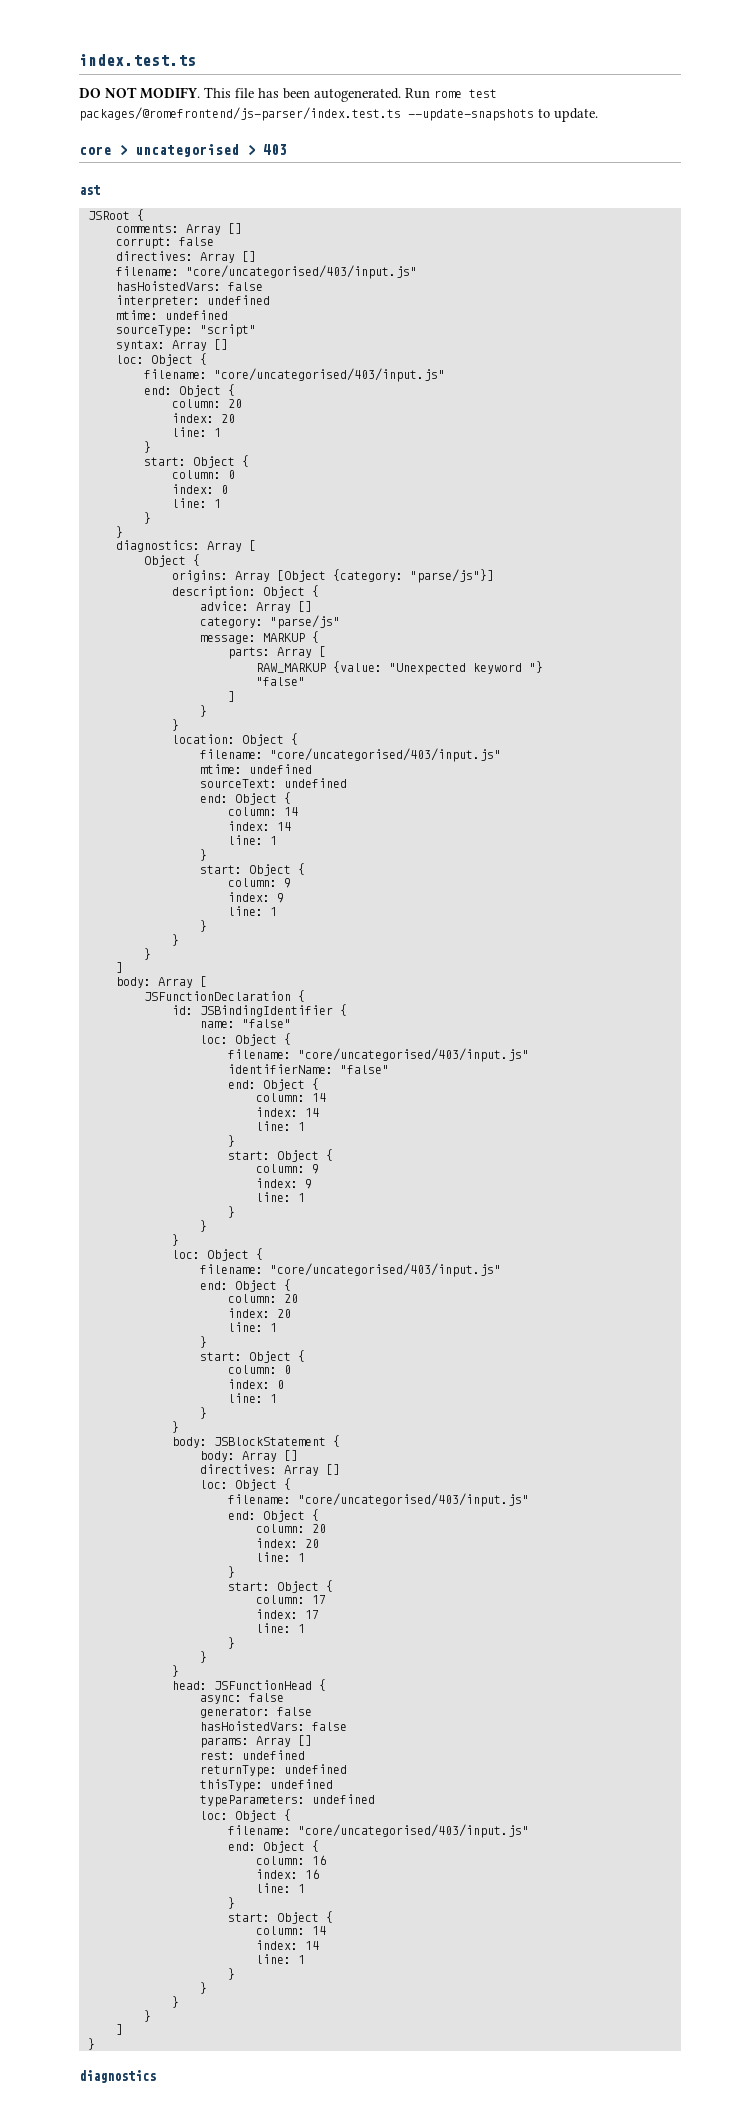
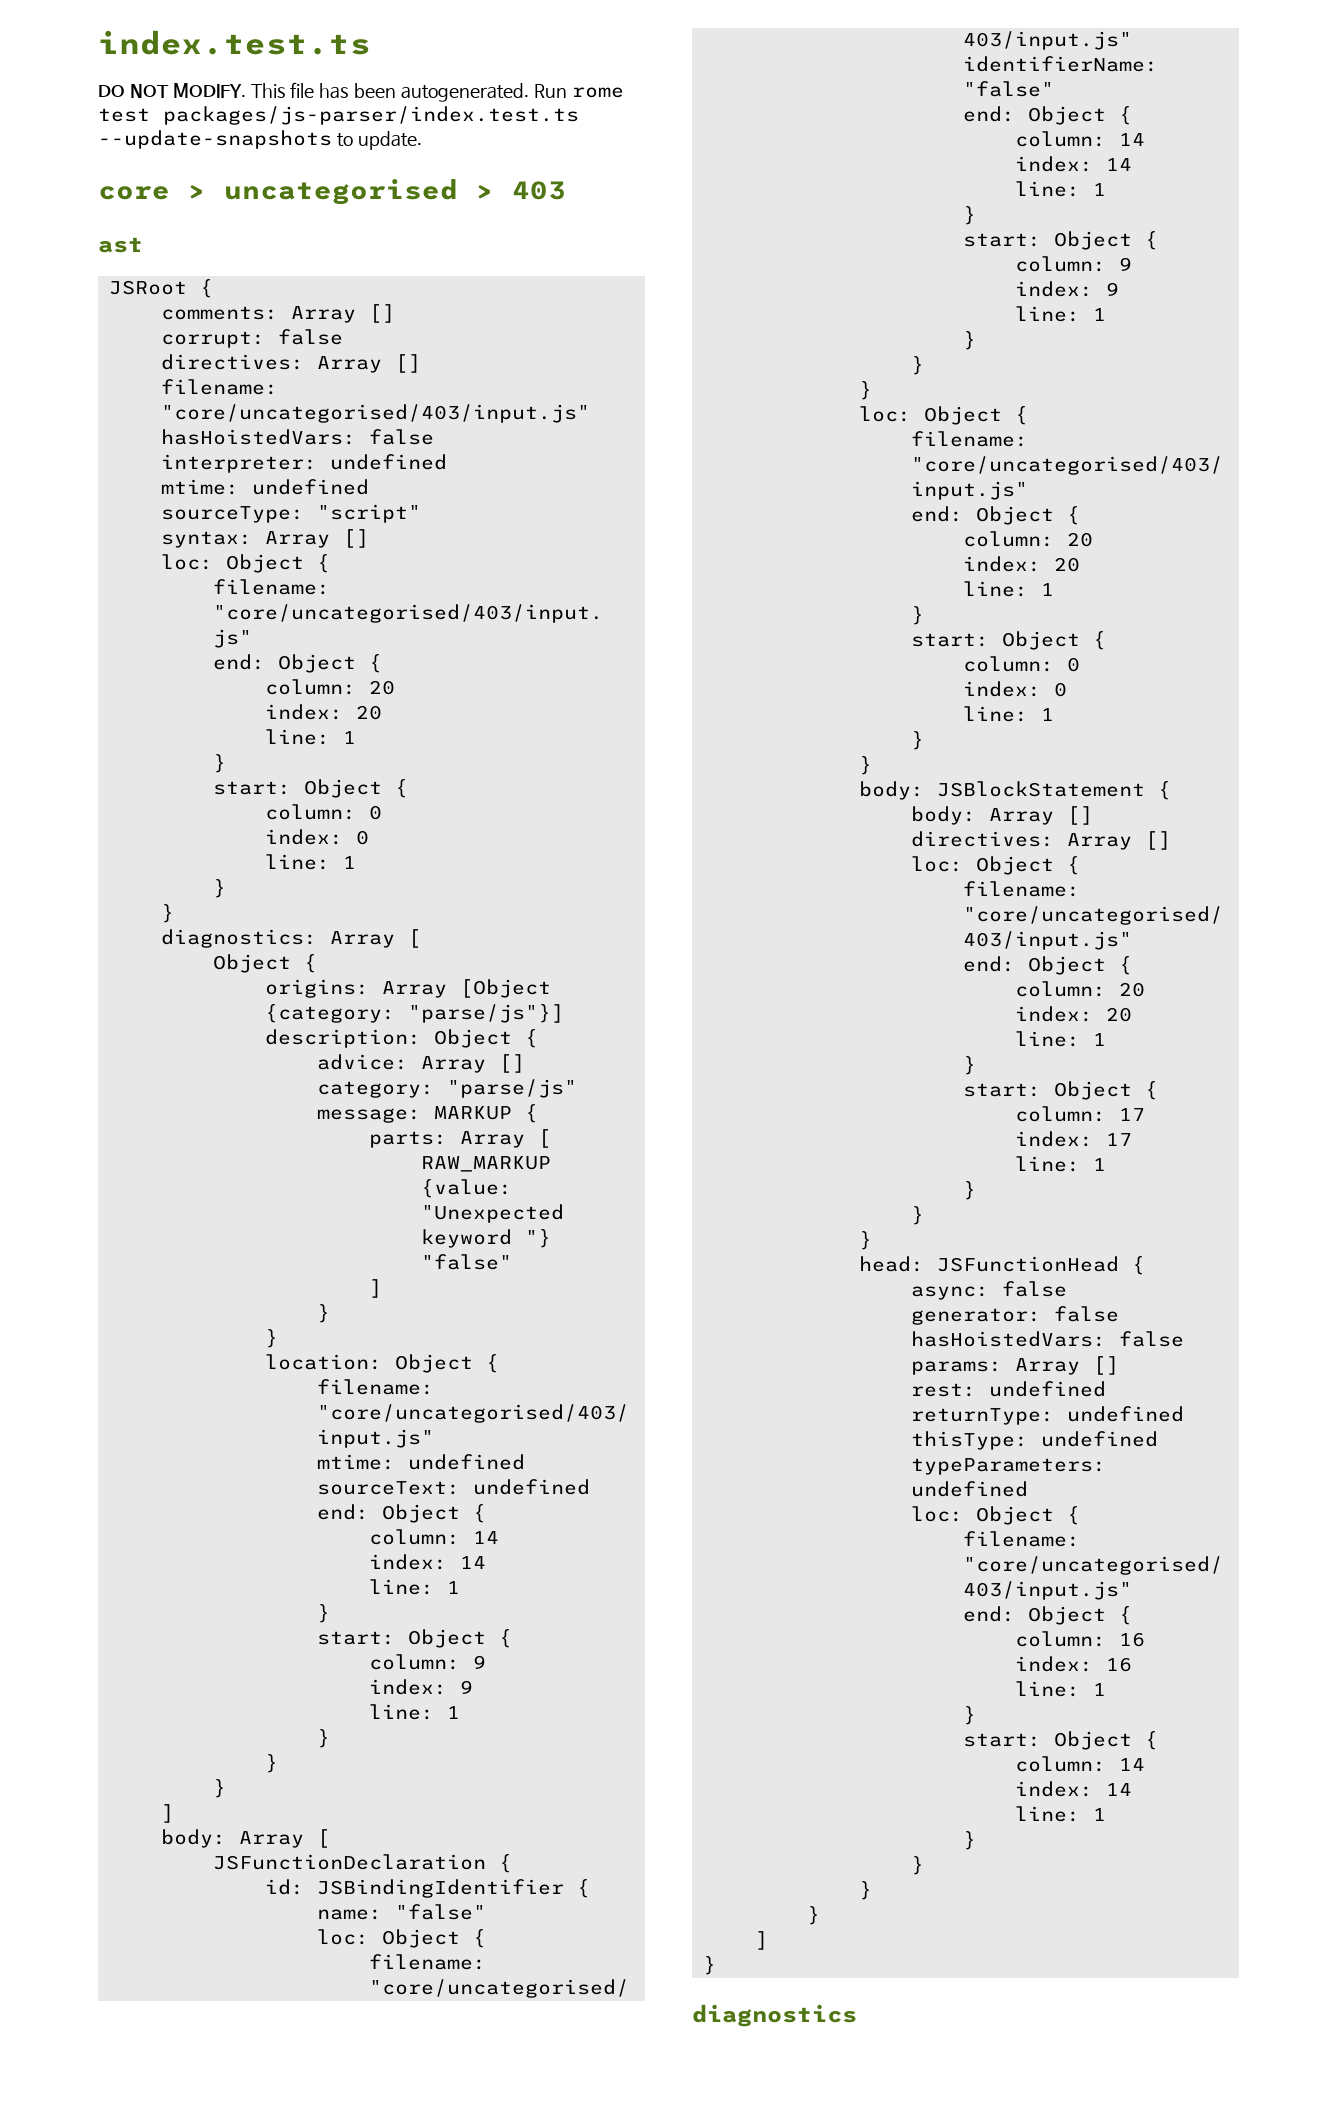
[79,107,401,121] packages/@romefrontend/js-parser/index.test.ts -> [163,106,579,125] packages/js-parser/index.test.ts

